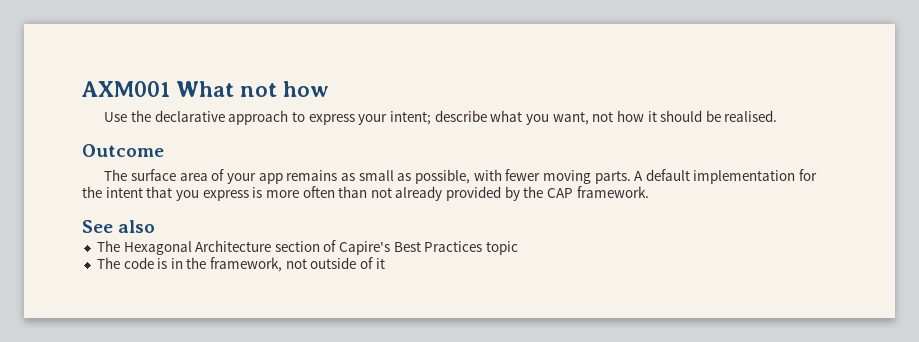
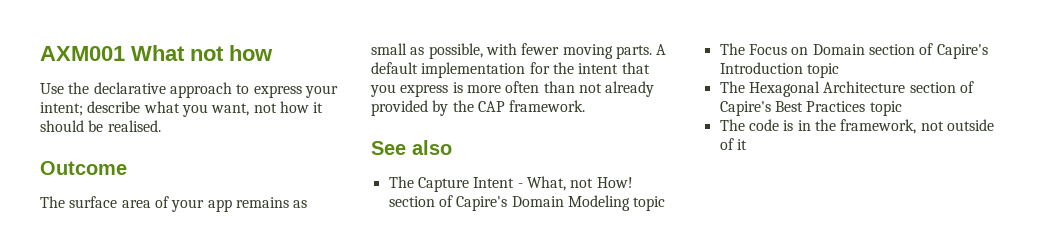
(156, 226) none -> [388,176,633,192] [388,195,666,211] [719,43,988,59] [719,62,839,78] // The Capture Intent - What, not How! section of Capire's Domain Modeling topic // The Focus on Domain section of Capire's Introduction topic

